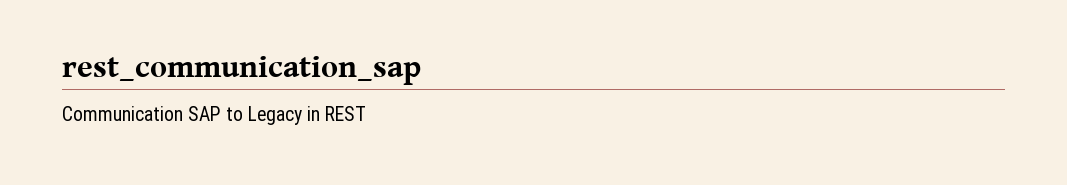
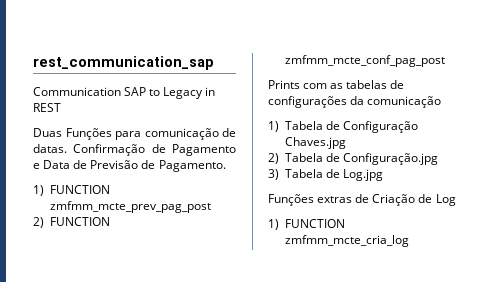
(367, 113) none -> [33,128,236,140] [33,144,237,156] [33,160,226,172] [33,185,110,196] [49,201,211,213] [33,217,110,228] [284,55,445,67] [268,80,405,89] [268,96,442,108] [268,121,418,133] [284,137,346,149] [268,153,438,165] [268,169,383,181] [268,194,456,206] [268,219,345,230] [284,235,409,247] // Duas Funções para comunicação de datas. Confirmação de Pagamento e Data de Previsão de Pagamento. // 1) FUNCTION zmfmm_mcte_prev_pag_post // 2) FUNCTION zmfmm_mcte_conf_pag_post // Prints com as tabelas de configurações da comunicação // 1) Tabela de Configuração Chaves.jpg // 2) Tabela de Configuração.jpg // 3) Tabela de Log.jpg // Funções extras de Criação de Log // 1) FUNCTION zmfmm_mcte_cria_log

